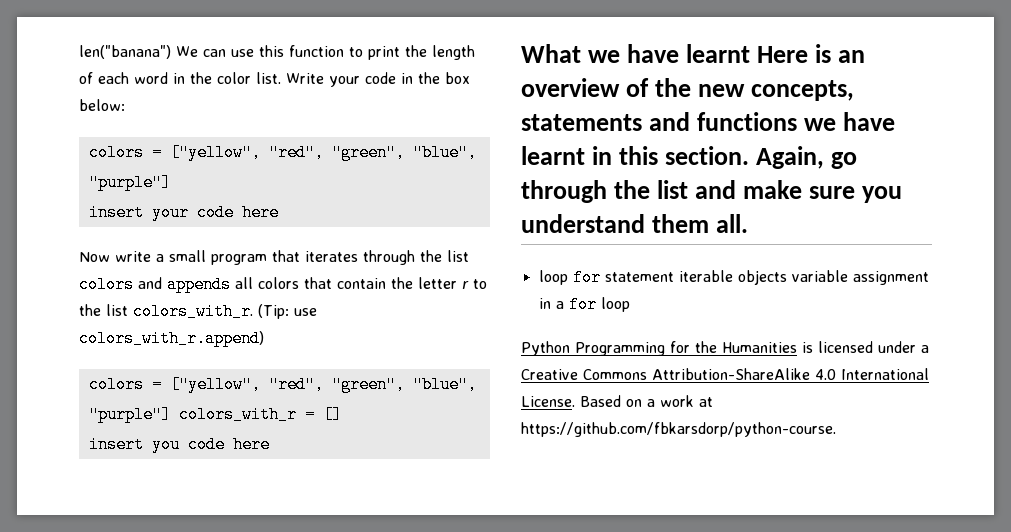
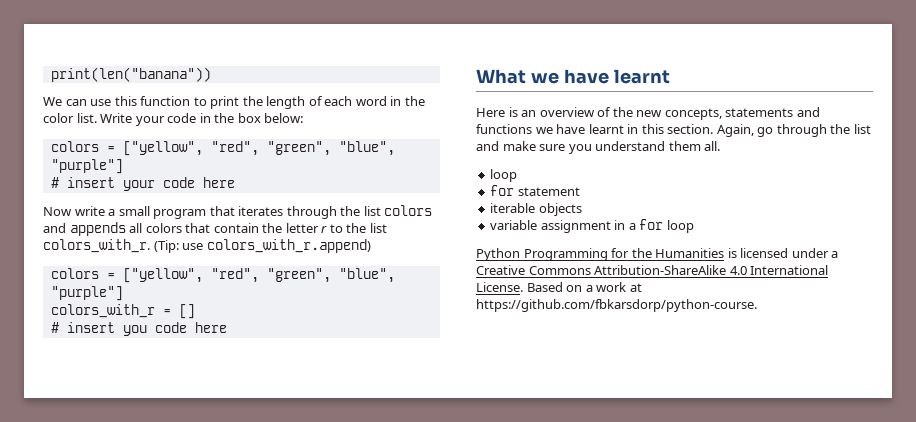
[79,45,171,59] len("banana") -> [50,67,211,82] print(len("banana")) //
(171, 182) none -> [50,177,59,188] #
(171, 414) none -> (123, 293) //
(342, 414) none -> [50,322,59,333] #
(751, 53) none -> (670, 76) //
(568, 277) none -> (518, 175) //
(674, 277) none -> (580, 191) //
(787, 277) none -> (582, 209) //

